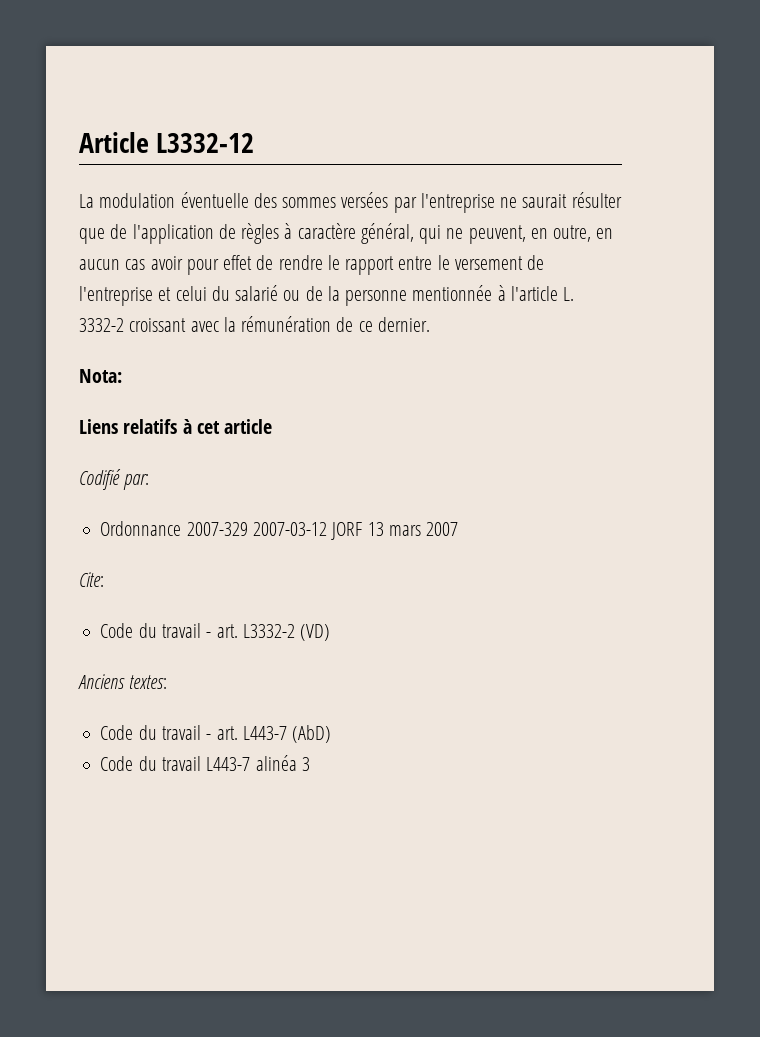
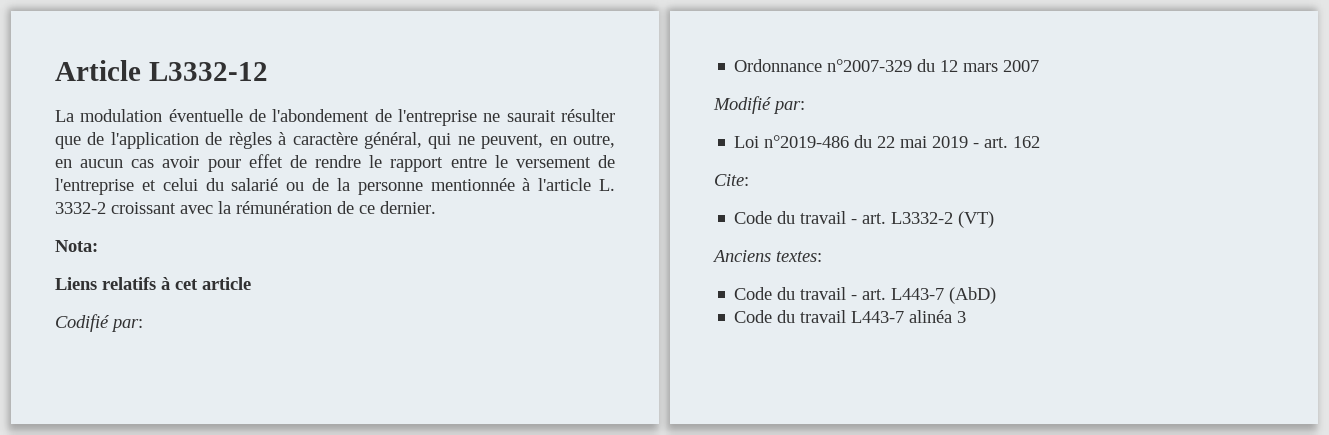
[253,192,417,213] des sommes versées par -> [249,109,392,122] de l'abondement de
[186,522,459,540] 2007-329 2007-03-12 JORF 13 mars 2007 -> [827,59,1040,72] [713,96,805,114] [734,135,1041,148] n°2007-329 du 12 mars 2007 // Modifié par: // Loi n°2019-486 du 22 mai 2019 - art. 162
[300,624,331,641] (VD) -> [958,211,995,228] (VT)

